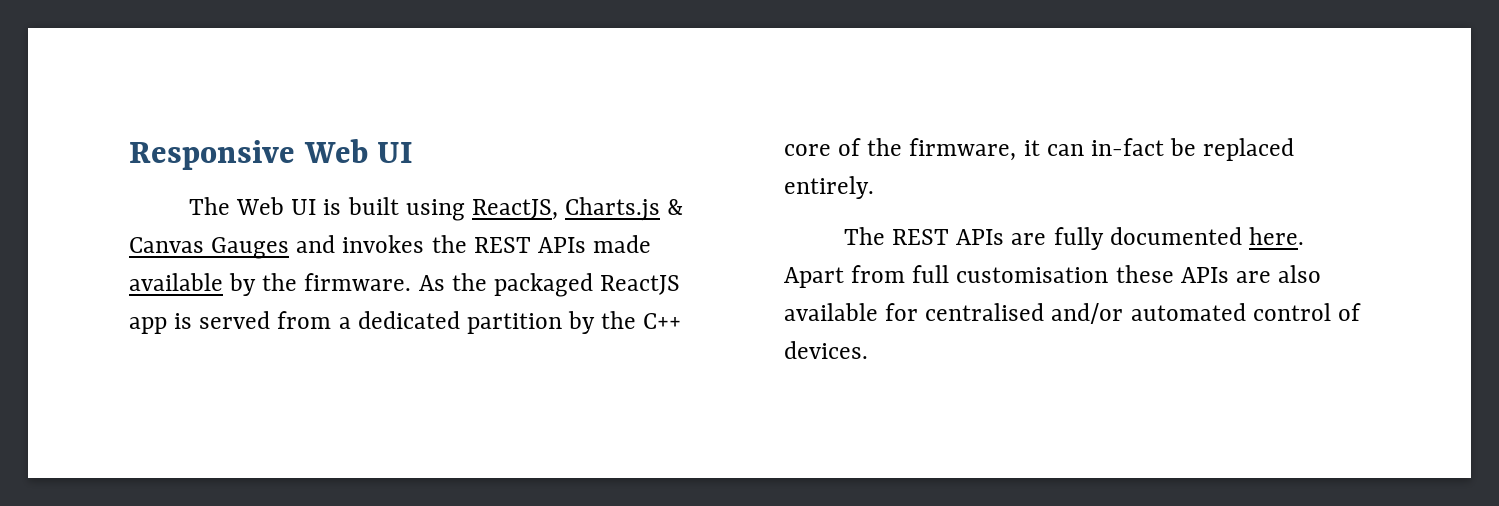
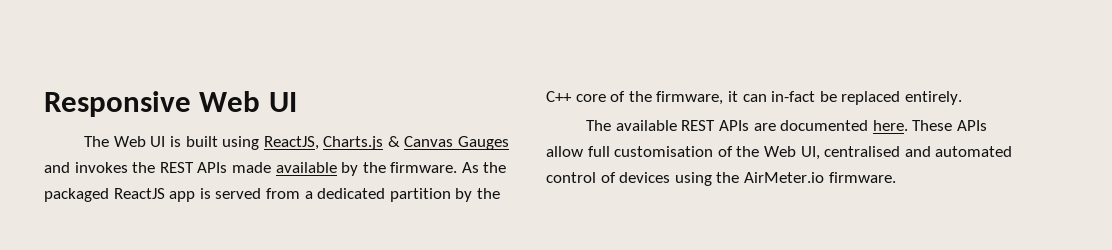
(885, 236) none -> [615,120,677,131] available
[1053,227,1104,250] fully -> (776, 127) none
[784,265,1322,288] [784,303,1361,324] [784,341,868,359] Apart from full customisation these APIs are also available for centralised and/or automated control of devices. -> [912,120,987,131] [546,146,1013,160] [546,172,896,186] These APIs allow full customisation of the Web UI, centralised and automated control of devices using the AirMeter.io firmware.

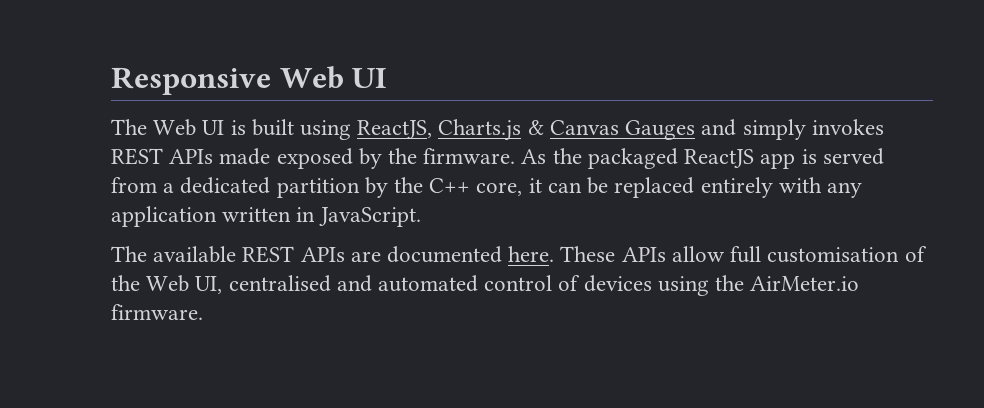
[74,162,156,173] invokes the -> [742,119,884,140] simply invokes
[275,162,337,173] available -> [276,148,353,169] exposed
[575,91,724,105] core of the firmware, -> [476,182,523,196] core,
[771,91,816,102] in-fact -> (582, 187) none
[904,91,962,105] entirely. -> [700,177,862,198] [111,206,421,227] entirely with any application written in JavaScript.

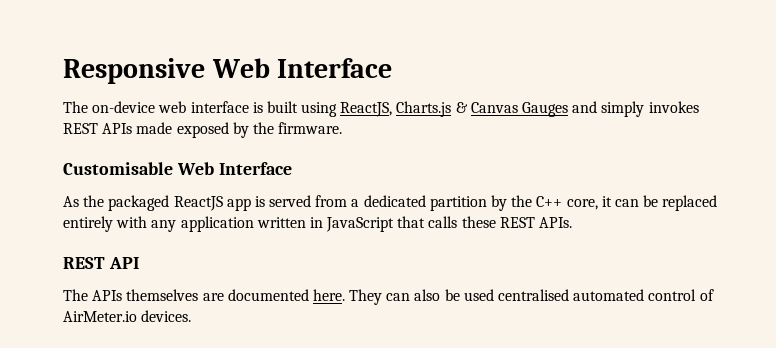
[352,68,388,88] [111,119,225,136] UI // The Web UI -> [277,58,393,78] [63,101,249,113] Interface // The on-device web interface
(516, 156) none -> [63,162,292,175] // Customisable Web Interface //
[318,207,421,227] [111,246,927,263] [111,275,860,296] [111,304,203,320] JavaScript. // The available REST APIs are documented here. These APIs allow full customisation of the Web UI, centralised and automated control of devices using the AirMeter.io firmware. -> [326,216,573,232] [63,257,139,269] [63,289,714,305] [63,310,192,322] JavaScript that calls these REST APIs. // REST API // The APIs themselves are documented here. They can also be used centralised automated control of AirMeter.io devices.

